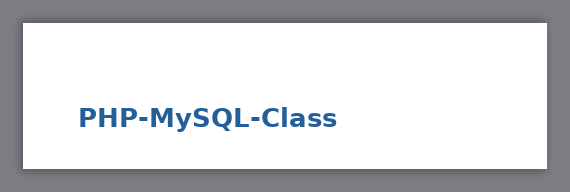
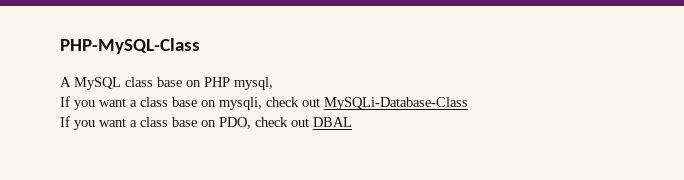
(337, 119) none -> [60,77,273,90] [60,96,468,110] [60,116,352,130] // A MySQL class base on PHP mysql, // If you want a class base on mysqli, check out MySQLi-Database-Class // If you want a class base on PDO, check out DBAL

